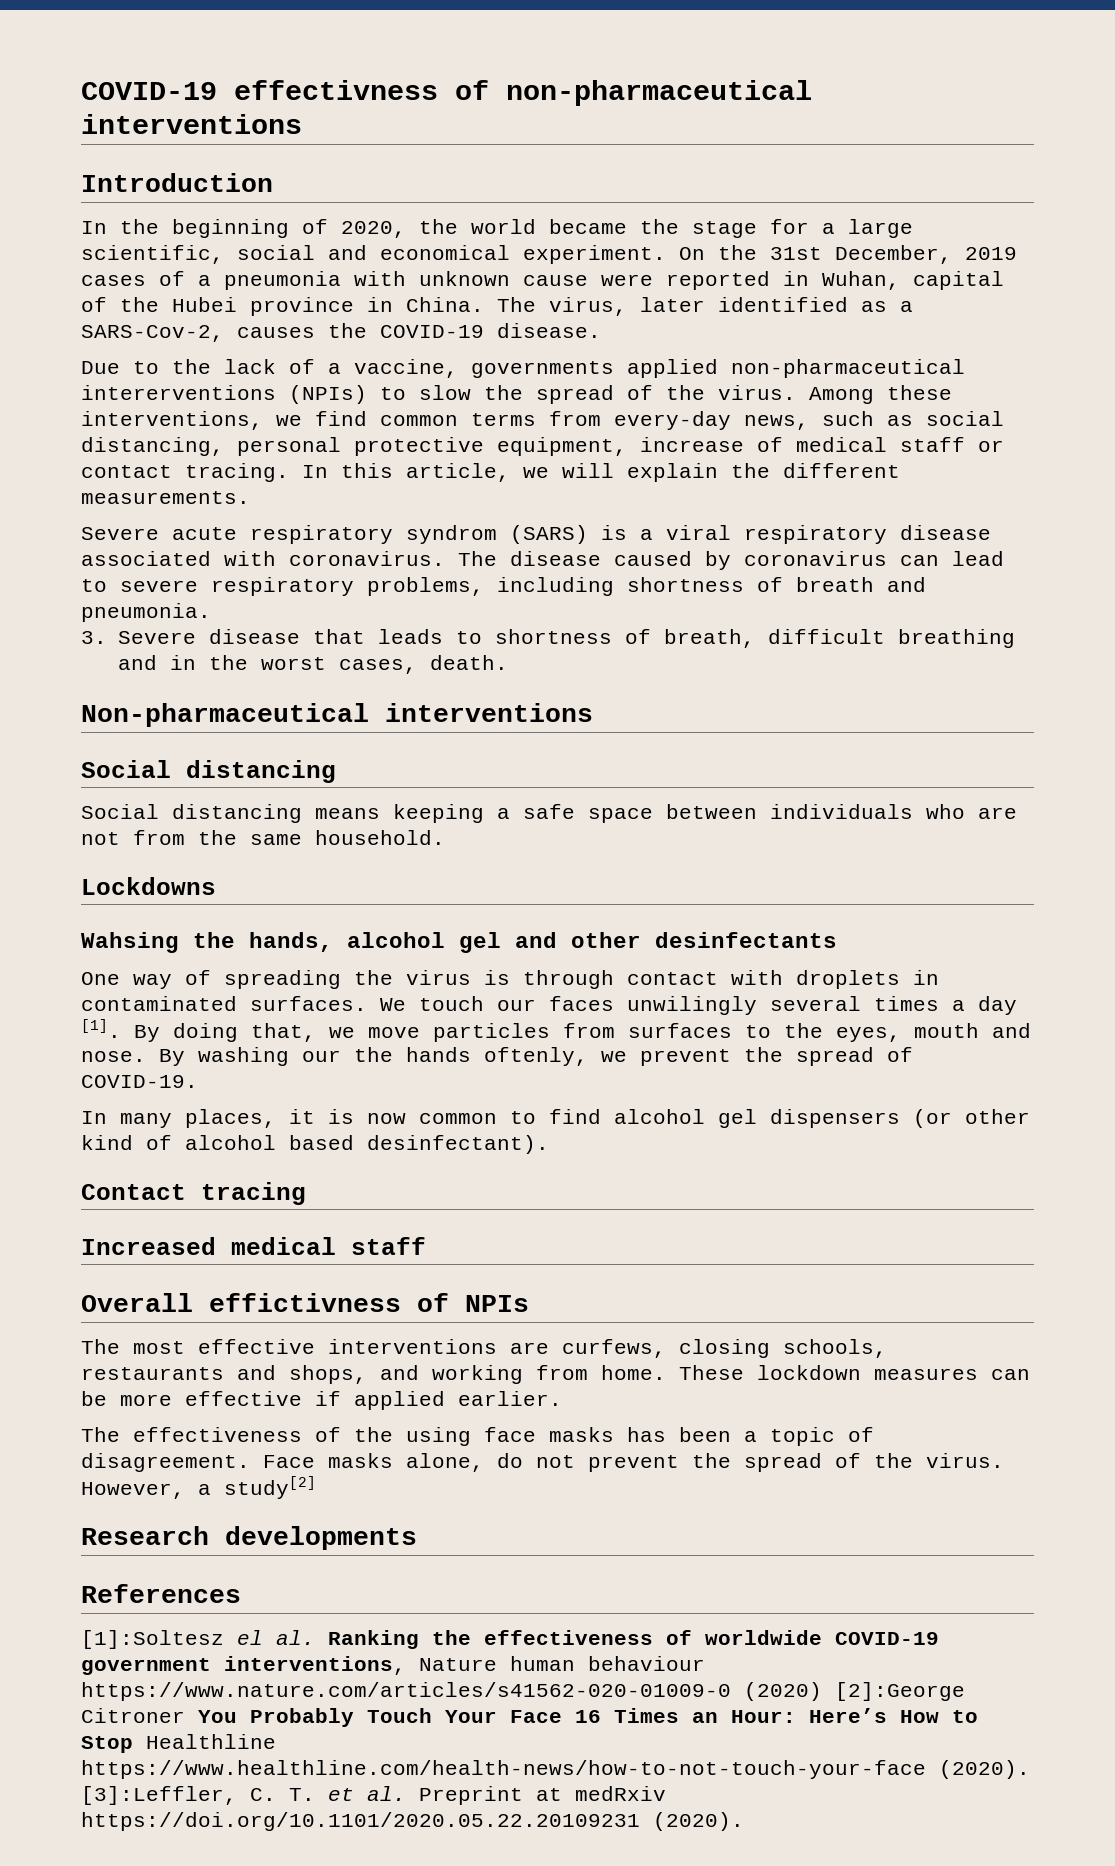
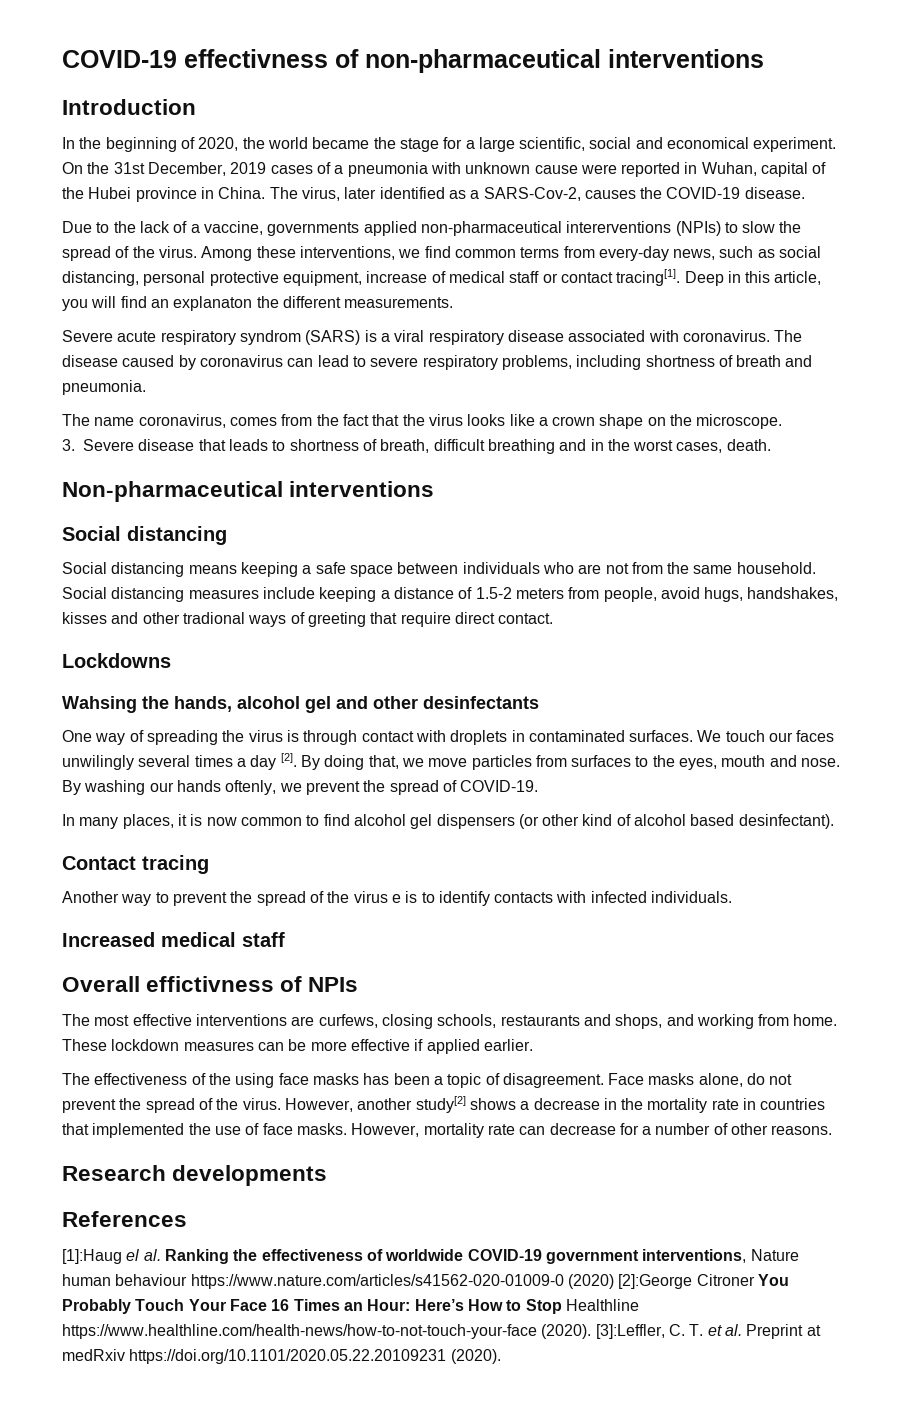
[185,463,718,482] tracing. In this article, we will explain -> [616,269,822,286] [62,296,253,311] tracing[1]. Deep in this article, you will find an explanaton
(211, 612) none -> [62,414,783,429] // The name coronavirus, comes from the fact that the virus looks like a crown shape on the microscope.
(445, 837) none -> [62,587,839,602] [62,612,554,627] Social distancing measures include keeping a distance of 1.5-2 meters from people, avoid hugs, handshakes, kisses and other tradional ways of greeting that require direct contact.
[81,1019,121,1038] [1]. -> [280,753,297,767] [2].
[354,1047,393,1062] the -> (174, 787) none
(306, 1193) none -> [62,891,733,906] // Another way to prevent the spread of the virus e is to identify contacts with infected individuals.
[198,1476,316,1499] a study[2] -> [357,1096,826,1113] [62,1123,833,1138] another study[2] shows a decrease in the mortality rate in countries that implemented the use of face masks. However, mortality rate can decrease for a number of other reasons.
[81,1630,224,1649] [1]:Soltesz -> [62,1249,122,1264] [1]:Haug

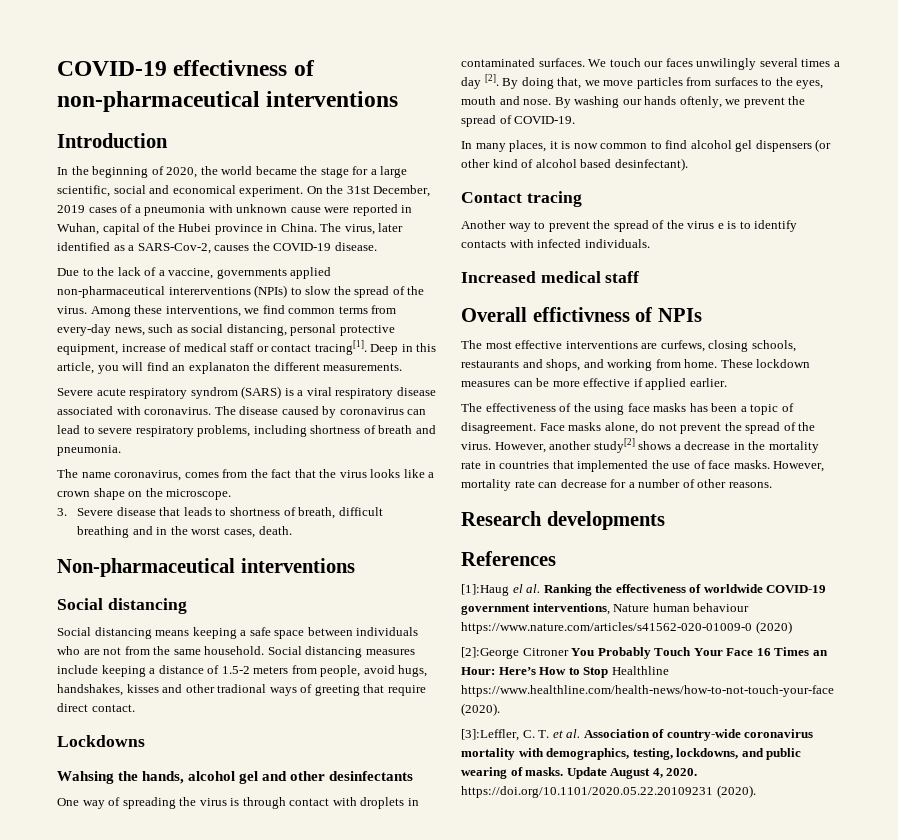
(614, 1281) none -> (792, 627) //
(592, 1331) none -> (500, 709) //
[746,1324,821,1339] [62,1349,125,1361] Preprint at medRxiv -> [583,729,814,741] [461,748,802,760] [461,767,698,779] Association of country-wide coronavirus mortality with demographics, testing, lockdowns, and public wearing of masks. Update August 4, 2020.

